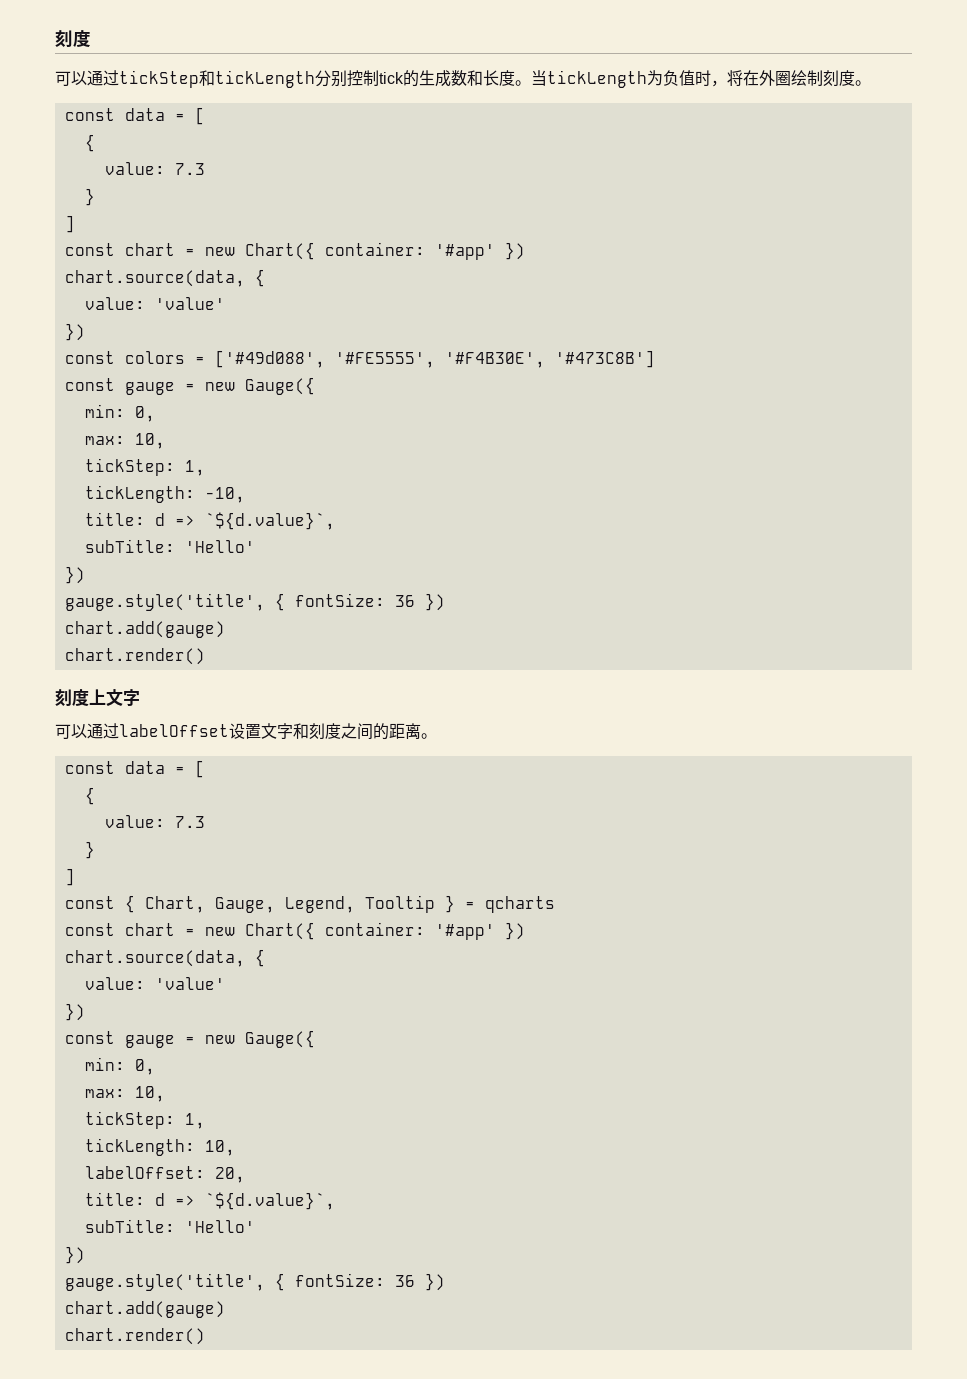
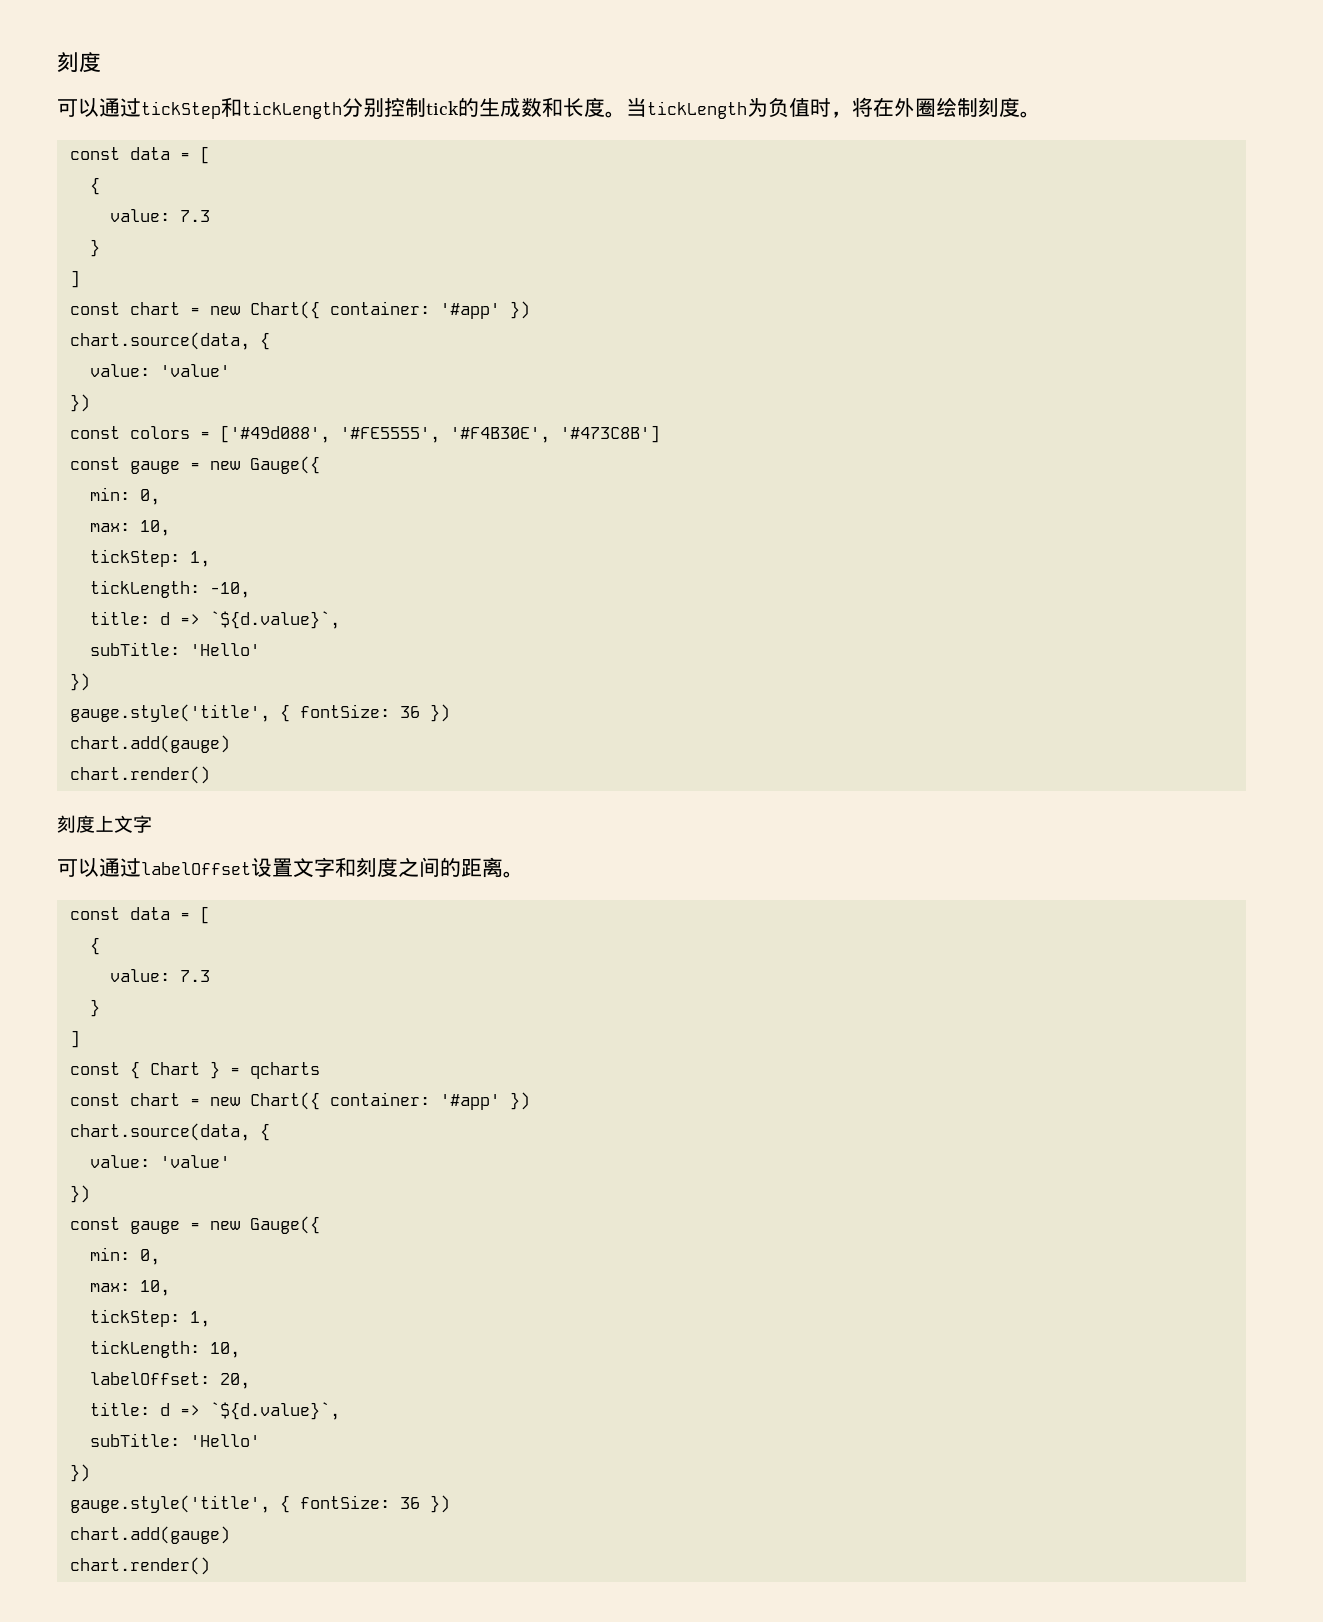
[144,895,435,913] Chart, Gauge, Legend, Tooltip -> [149,1062,200,1075] Chart

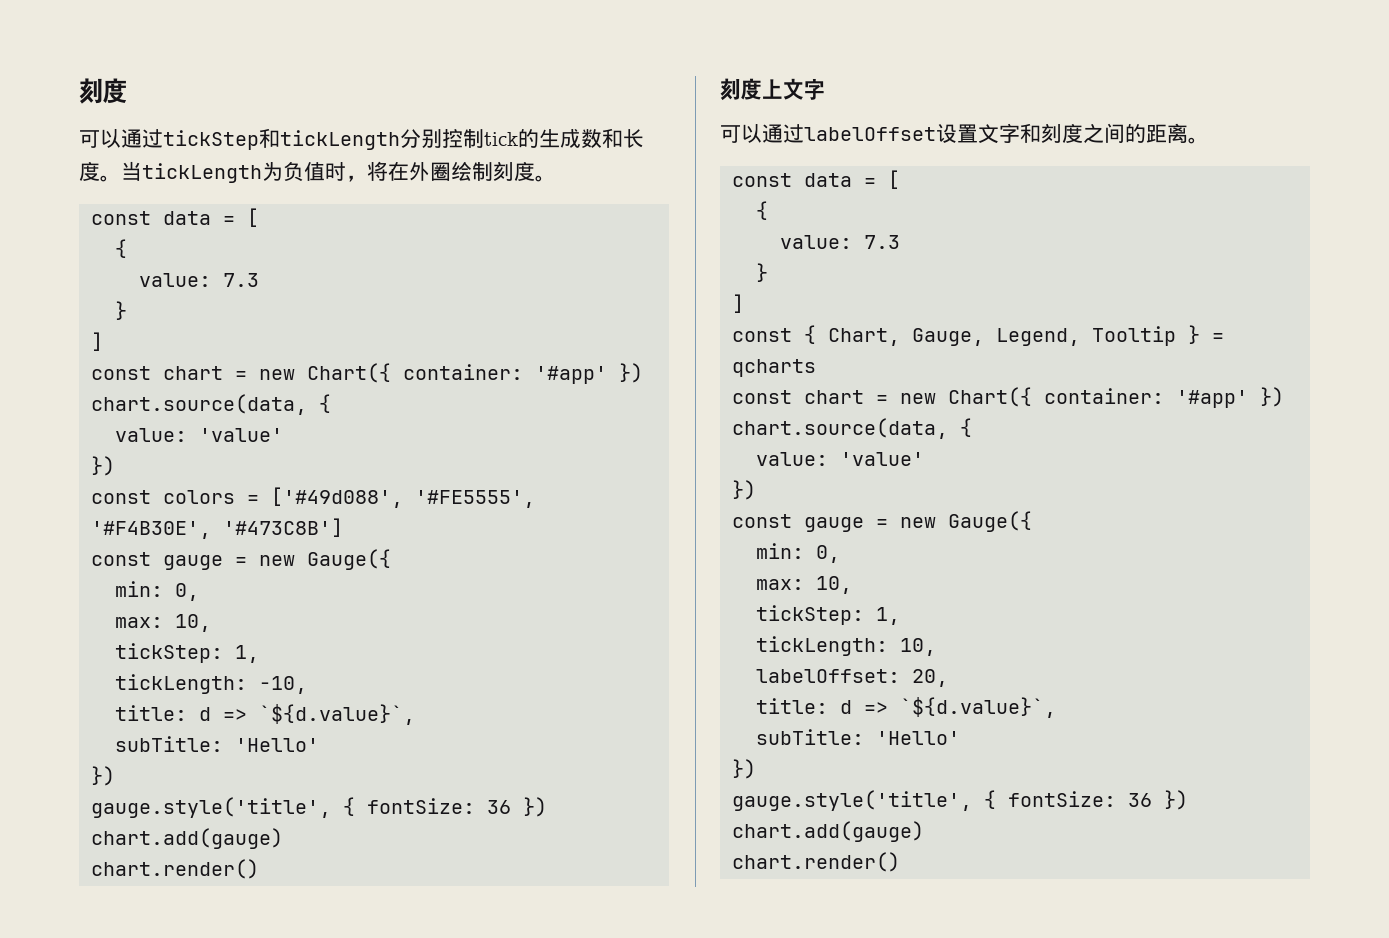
[149,1062,200,1075] Chart -> [828,326,1177,346] Chart, Gauge, Legend, Tooltip

